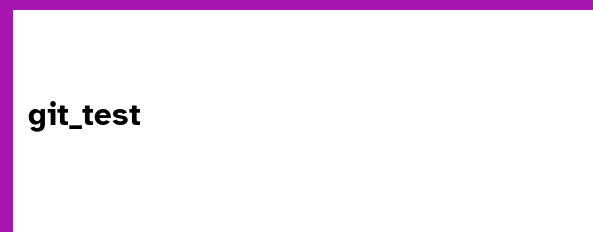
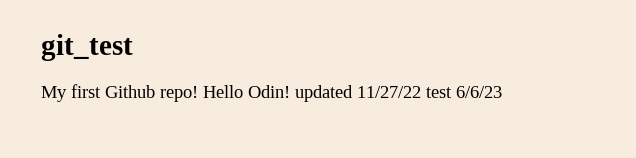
(141, 116) none -> [41,84,502,102] // My first Github repo! Hello Odin! updated 11/27/22 test 6/6/23

